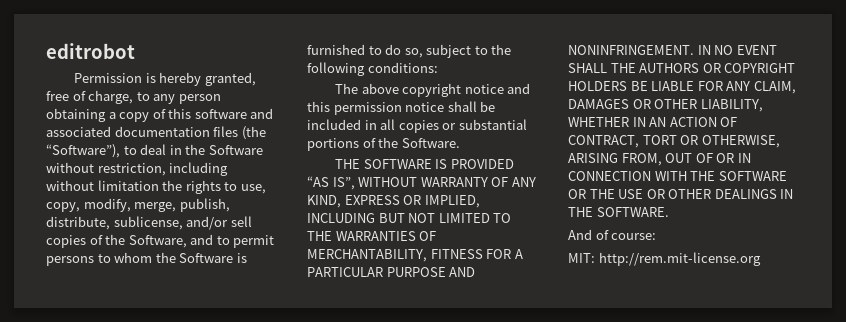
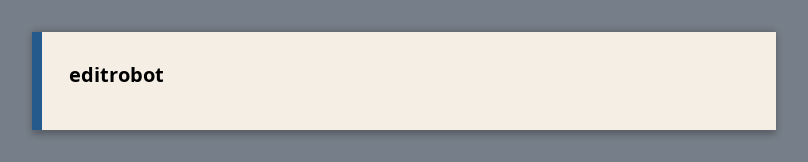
[74,72,256,86] [46,90,221,104] [46,108,274,122] [46,126,266,140] [46,144,263,158] [46,162,229,176] [46,180,266,194] [46,198,230,212] [46,216,252,230] [46,234,275,248] [46,252,247,266] [307,44,512,58] [307,62,438,76] [335,83,531,97] [307,101,496,115] [307,119,527,133] [307,137,460,151] [335,159,514,169] [307,176,536,190] [307,195,480,208] [307,213,512,223] [307,231,437,241] [307,249,523,262] [307,267,476,277] [568,45,777,55] [568,63,796,73] [568,81,796,94] [568,99,763,112] [568,117,738,127] [568,135,780,148] [568,153,751,166] [568,171,787,181] [568,189,794,199] [568,207,669,217] [568,229,657,240] [568,252,761,266] // Permission is hereby granted, free of charge, to any person obtaining a copy of this software and associated documentation files (the “Software”), to deal in the Software without restriction, including without limitation the rights to use, copy, modify, merge, publish, distribute, sublicense, and/or sell copies of the Software, and to permit persons to whom the Software is furnished to do so, subject to the following conditions: // The above copyright notice and this permission notice shall be included in all copies or substantial portions of the Software. // THE SOFTWARE IS PROVIDED “AS IS”, WITHOUT WARRANTY OF ANY KIND, EXPRESS OR IMPLIED, INCLUDING BUT NOT LIMITED TO THE WARRANTIES OF MERCHANTABILITY, FITNESS FOR A PARTICULAR PURPOSE AND NONINFRINGEMENT. IN NO EVENT SHALL THE AUTHORS OR COPYRIGHT HOLDERS BE LIABLE FOR ANY CLAIM, DAMAGES OR OTHER LIABILITY, WHETHER IN AN ACTION OF CONTRACT, TORT OR OTHERWISE, ARISING FROM, OUT OF OR IN CONNECTION WITH THE SOFTWARE OR THE USE OR OTHER DEALINGS IN THE SOFTWARE. // And of course: // MIT: http://rem.mit-license.org -> (164, 74) none

